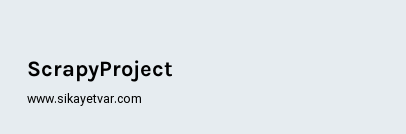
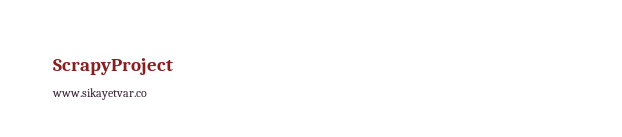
[27,93,142,106] www.sikayetvar.com -> [52,88,147,100] www.sikayetvar.co

